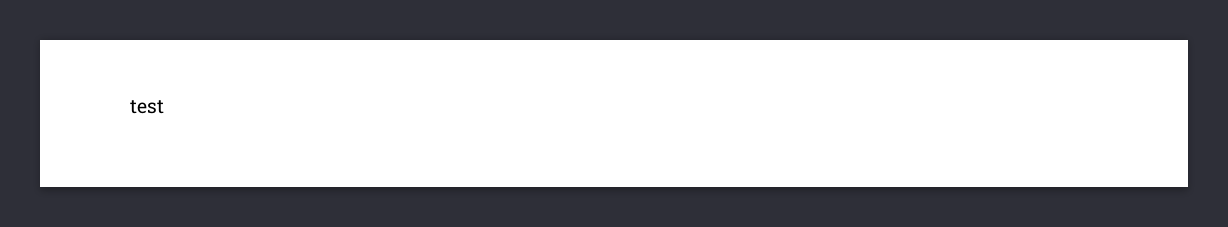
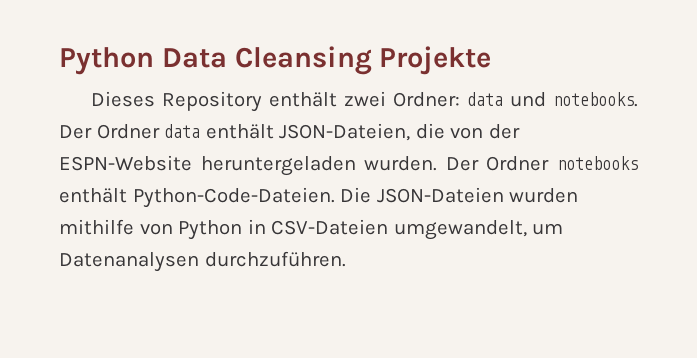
[130,100,164,114] test -> [59,46,492,75] [91,91,638,112] [59,123,520,141] [59,155,639,176] [59,187,579,208] [59,219,564,240] [59,251,346,272] Python Data Cleansing Projekte // Dieses Repository enthält zwei Ordner: data und notebooks. Der Ordner data enthält JSON-Dateien, die von der ESPN-Website heruntergeladen wurden. Der Ordner notebooks enthält Python-Code-Dateien. Die JSON-Dateien wurden mithilfe von Python in CSV-Dateien umgewandelt, um Datenanalysen durchzuführen.

